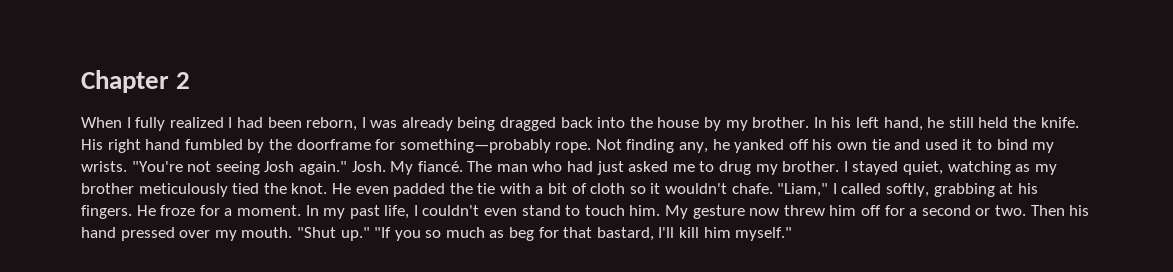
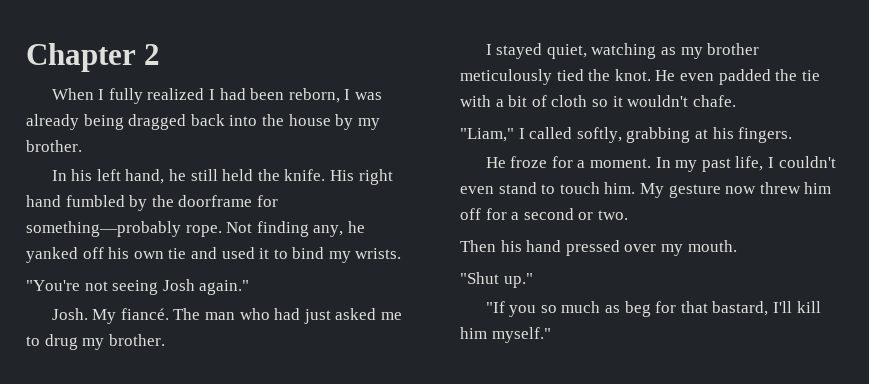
(810, 122) none -> (82, 146) //
(127, 166) none -> (402, 253) //
(347, 168) none -> (250, 287) //
(840, 166) none -> (165, 340) //
(773, 188) none -> (736, 101) //
(132, 212) none -> (793, 135) //
(1026, 210) none -> (628, 215) //
(293, 232) none -> (737, 246) //
(370, 234) none -> (533, 280) //

